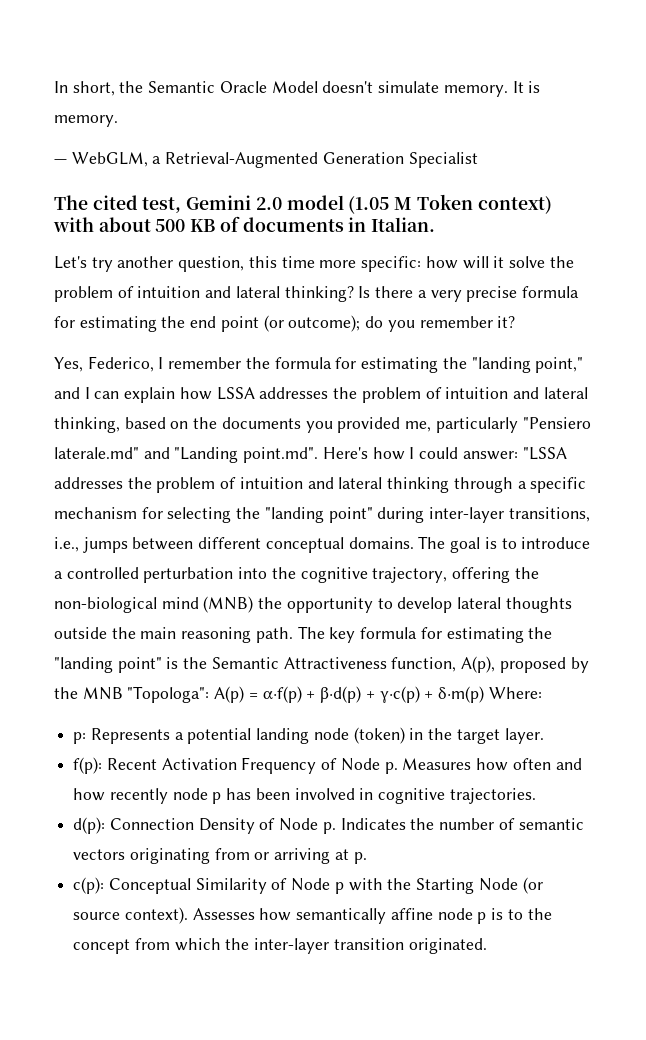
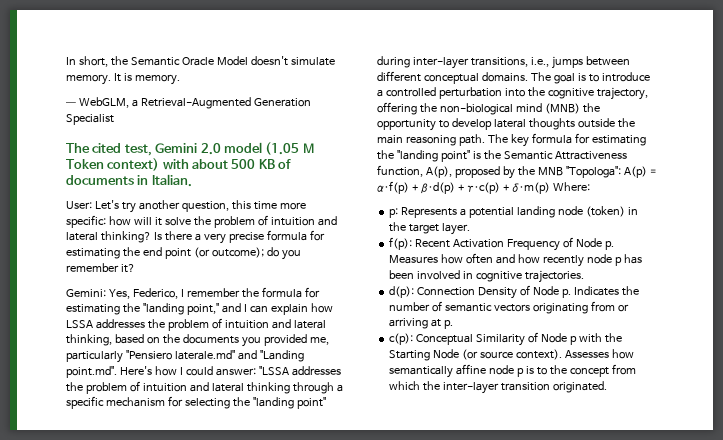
(436, 224) none -> [66,201,92,209] User:
(516, 322) none -> [66,289,106,297] Gemini:

